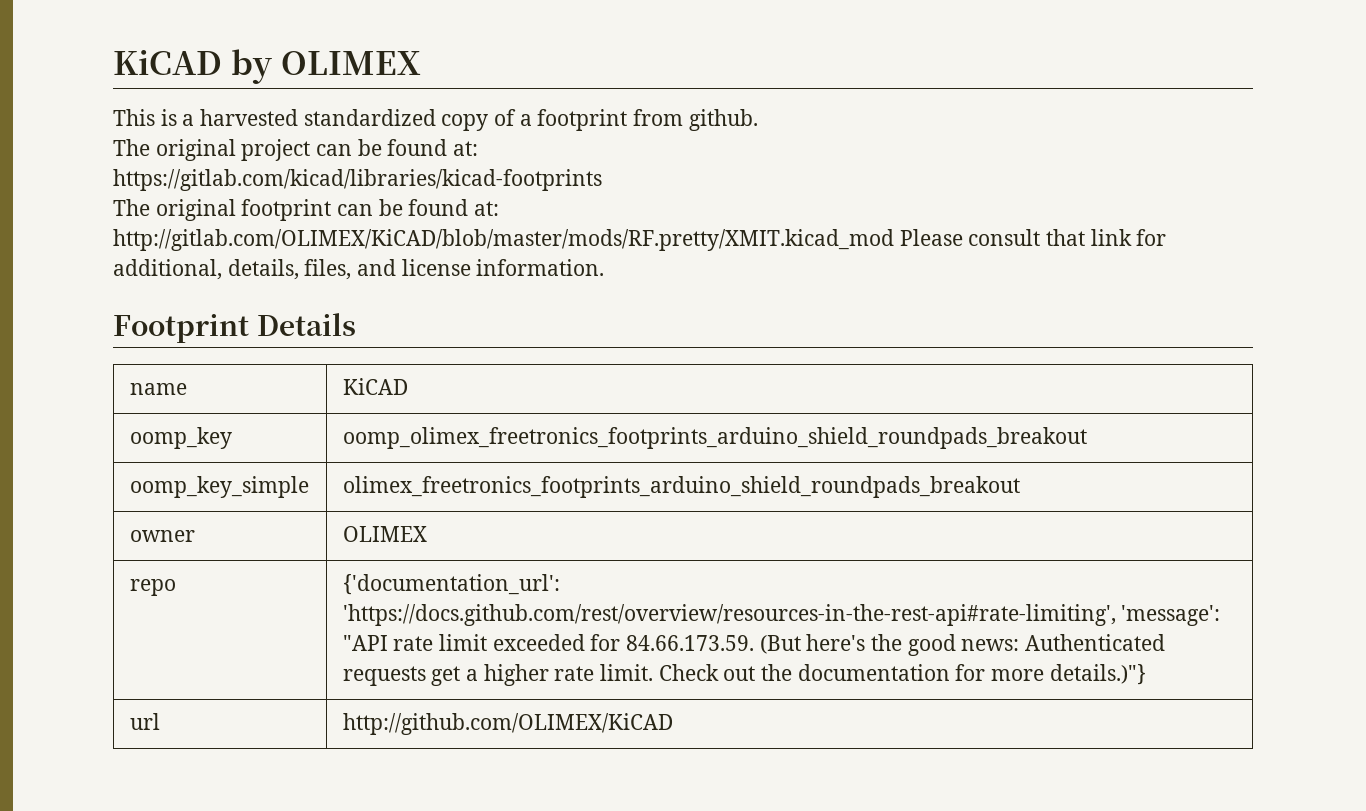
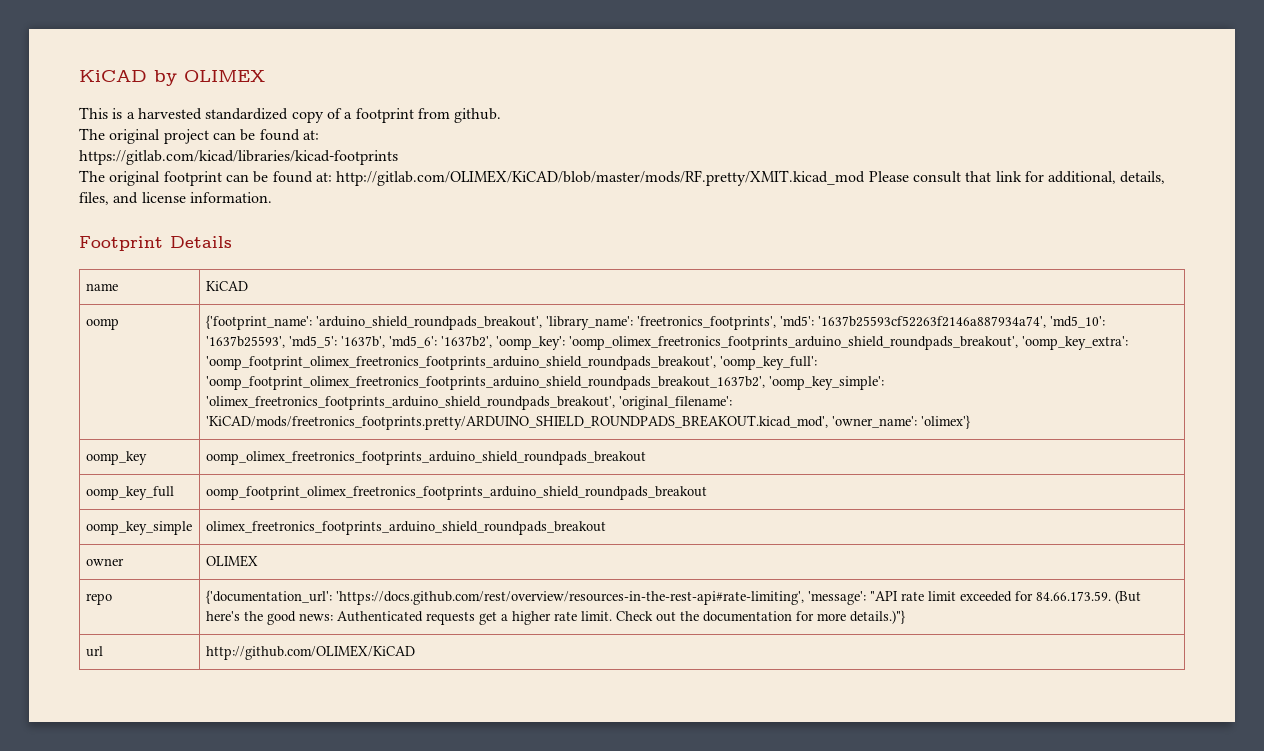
(408, 386) none -> [85,318,119,330] [205,315,1105,330] [205,336,1128,350] [205,356,817,370] [205,376,884,390] [205,396,732,410] [205,415,970,430] // oomp | {'footprint_name': 'arduino_shield_roundpads_breakout', 'library_name': 'freetronics_footprints', 'md5': '1637b25593cf52263f2146a887934a74', 'md5_10': '1637b25593', 'md5_5': '1637b', 'md5_6': '1637b2', 'oomp_key': 'oomp_olimex_freetronics_footprints_arduino_shield_roundpads_breakout', 'oomp_key_extra': 'oomp_footprint_olimex_freetronics_footprints_arduino_shield_roundpads_breakout', 'oomp_key_full': 'oomp_footprint_olimex_freetronics_footprints_arduino_shield_roundpads_breakout_1637b2', 'oomp_key_simple': 'olimex_freetronics_footprints_arduino_shield_roundpads_breakout', 'original_filename': 'KiCAD/mods/freetronics_footprints.pretty/ARDUINO_SHIELD_ROUNDPADS_BREAKOUT.kicad_mod', 'owner_name': 'olimex'}
(1087, 438) none -> [85,486,174,500] [205,486,707,500] // oomp_key_full | oomp_footprint_olimex_freetronics_footprints_arduino_shield_roundpads_breakout

